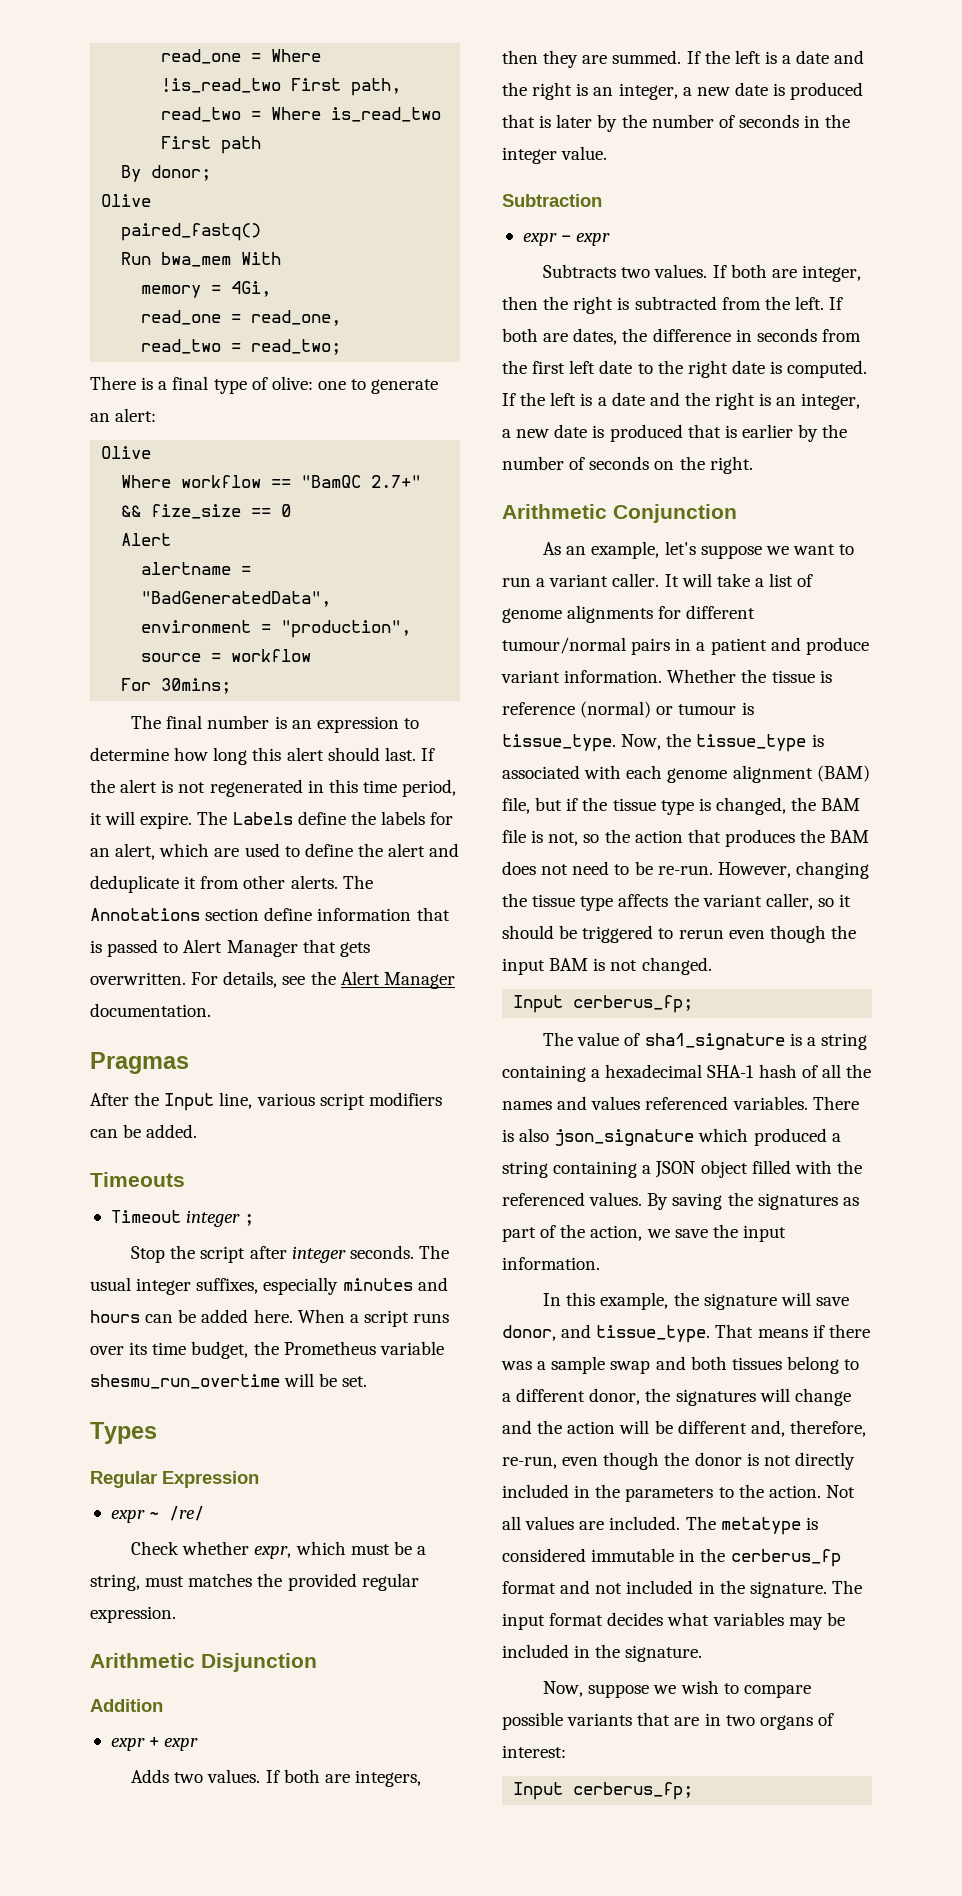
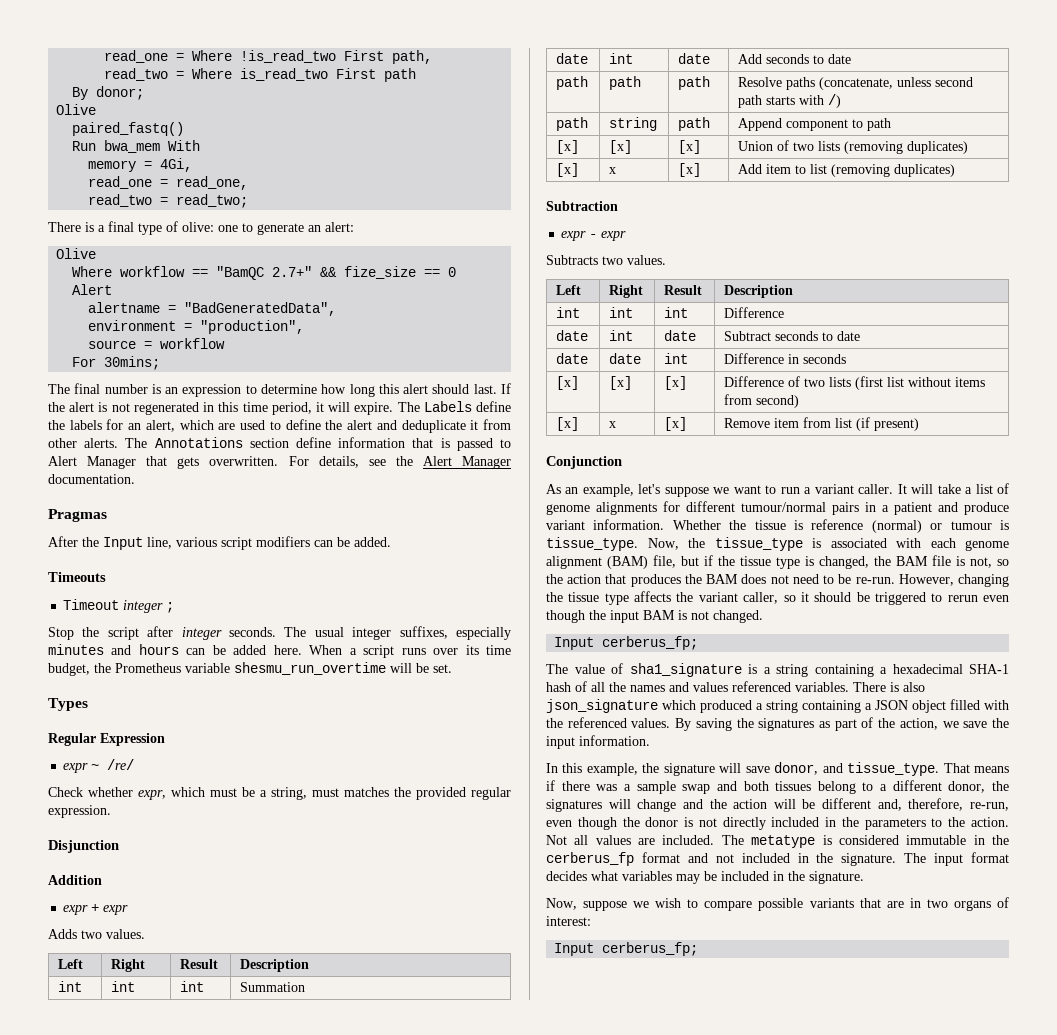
[90,1653,195,1668] Arithmetic -> (111, 811) none
[265,1769,421,1787] [502,50,865,68] [502,82,864,100] [502,114,851,132] [502,146,608,164] If both are integers, then they are summed. If the left is a date and the right is an integer, a new date is produced that is later by the number of seconds in the integer value. -> [58,959,84,969] [111,959,146,972] [180,959,219,969] [240,959,310,972] [58,981,83,992] [111,981,136,992] [180,981,205,992] [240,982,306,992] [556,53,589,64] [609,53,634,64] [678,53,711,64] [738,54,852,64] [556,76,589,90] [609,76,642,90] [678,76,711,90] [738,77,974,90] [738,94,842,108] [556,117,589,131] [609,117,658,131] [678,117,711,131] [738,118,892,131] [556,140,580,154] [609,140,633,154] [678,140,702,154] [738,140,969,154] [556,163,580,177] [609,167,617,174] [678,163,702,177] [738,164,956,177] // Left | Right | Result | Description // int | int | int | Summation // date | int | date | Add seconds to date // path | path | path | Resolve paths (concatenate, unless second path starts with /) // path | string | path | Append component to path // [x] | [x] | [x] | Union of two lists (removing duplicates) // [x] | x | [x] | Add item to list (removing duplicates)
[712,264,861,282] [502,296,844,314] [502,328,861,345] [502,360,868,378] [502,392,861,410] [502,424,848,442] [502,456,753,474] [502,504,607,519] If both are integer, then the right is subtracted from the left. If both are dates, the difference in seconds from the first left date to the right date is computed. If the left is a date and the right is an integer, a new date is produced that is earlier by the number of seconds on the right. // Arithmetic -> [556,285,582,295] [609,285,644,298] [664,285,703,295] [724,285,794,298] [556,307,581,318] [609,307,634,318] [664,307,689,318] [724,307,785,318] [556,330,589,341] [609,330,634,341] [664,330,697,341] [724,331,861,341] [556,353,589,364] [609,353,642,364] [664,353,689,364] [724,353,847,364] [556,376,580,390] [609,376,633,390] [664,376,688,390] [724,376,986,390] [724,394,800,408] [556,417,580,431] [609,421,617,428] [664,417,688,431] [724,417,920,431] // Left | Right | Result | Description // int | int | int | Difference // date | int | date | Subtract seconds to date // date | date | int | Difference in seconds // [x] | [x] | [x] | Difference of two lists (first list without items from second) // [x] | x | [x] | Remove item from list (if present) //

